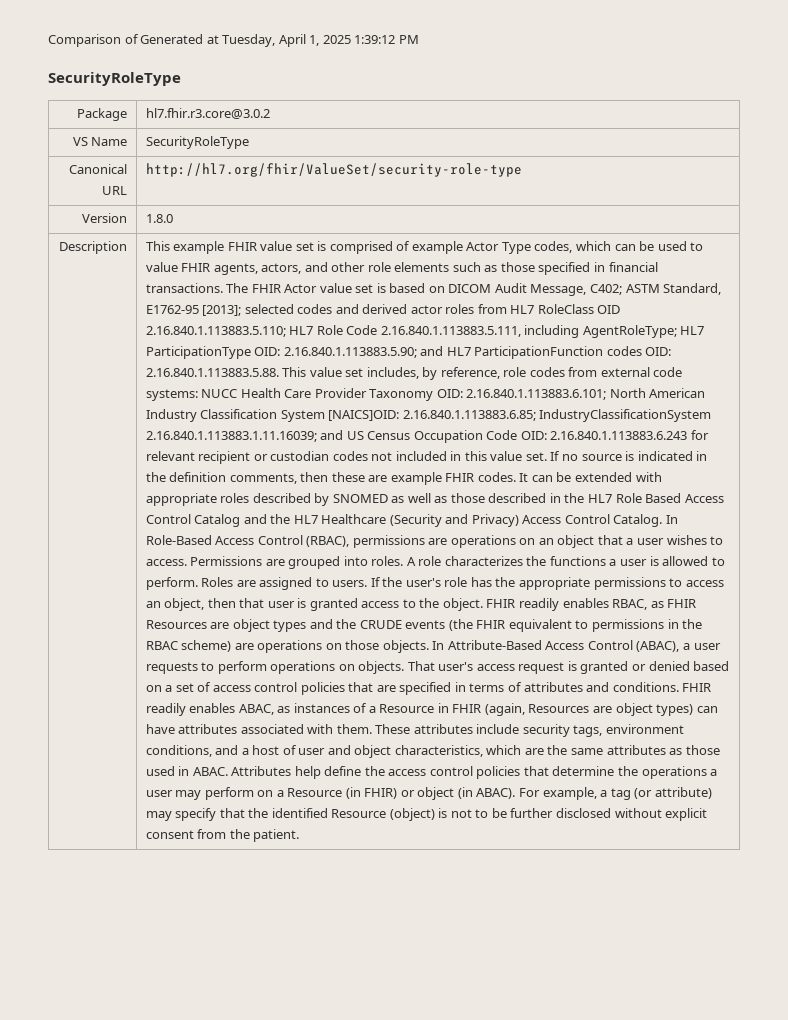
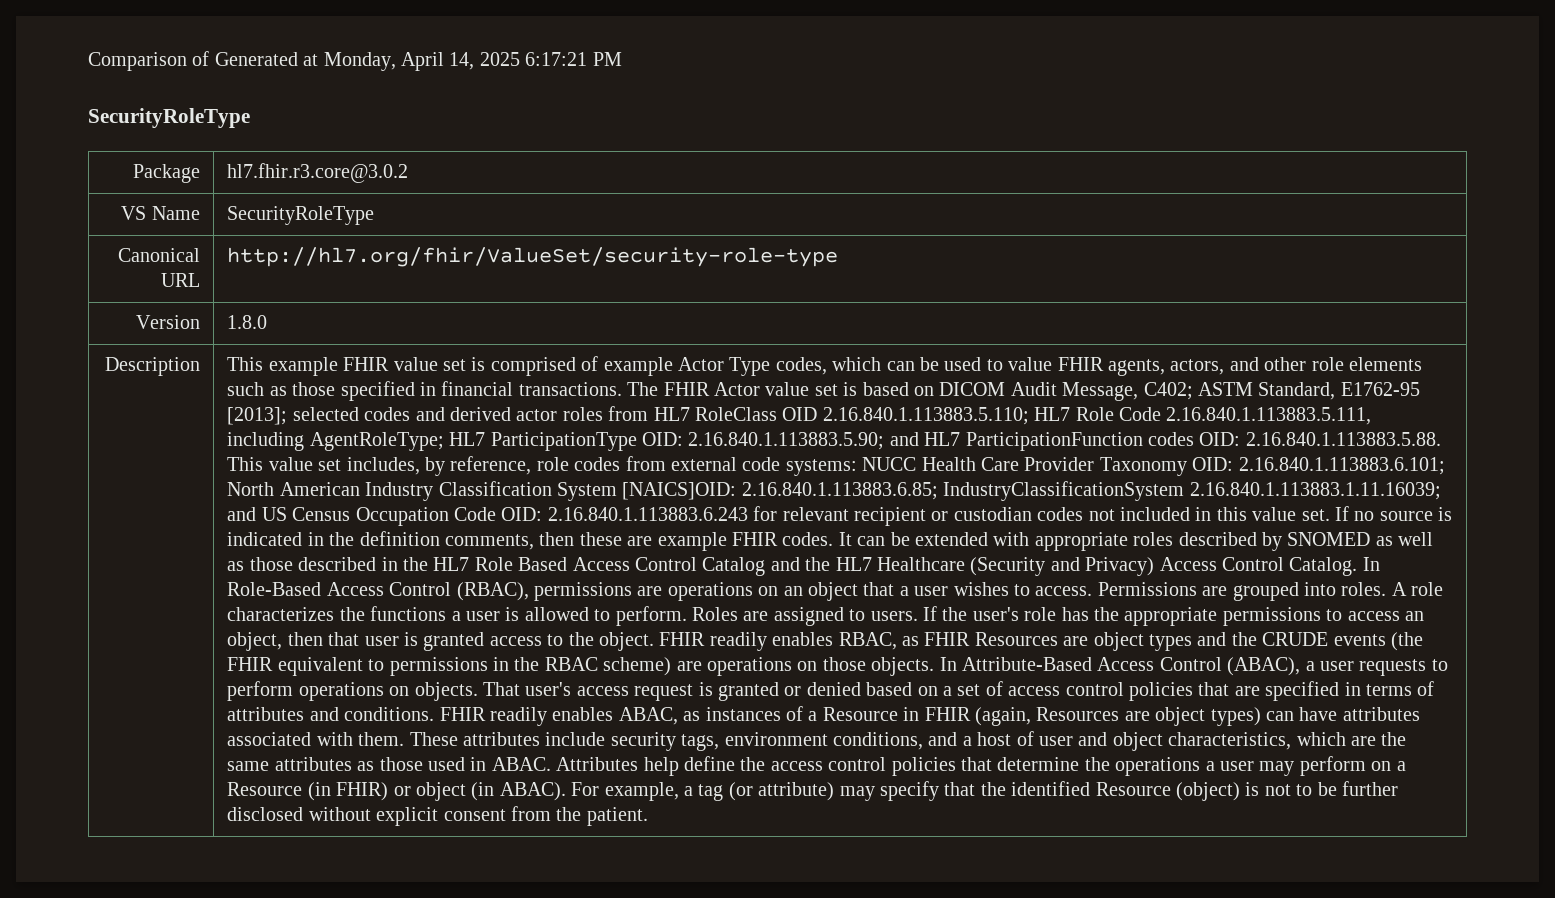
[222,34,396,47] Tuesday, April 1, 2025 1:39:12 -> [323,52,588,71] Monday, April 14, 2025 6:17:21

